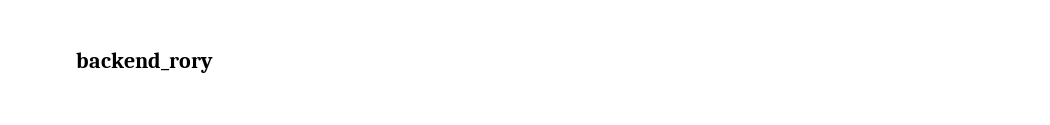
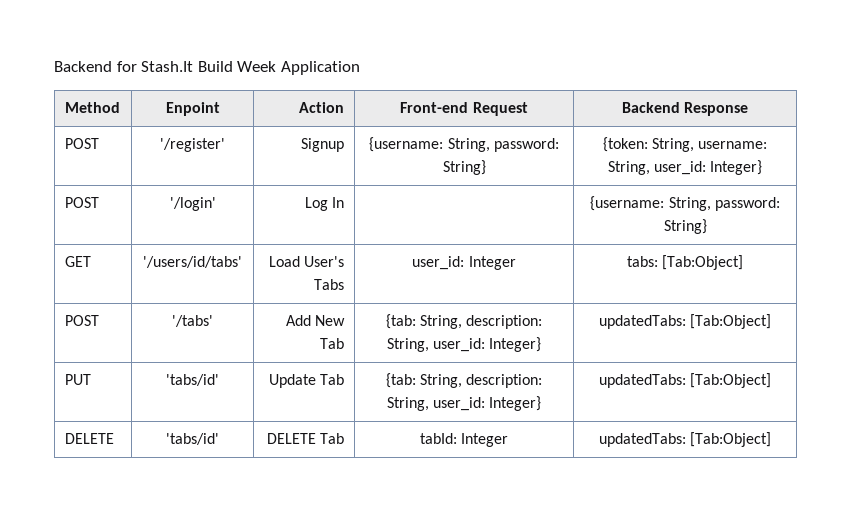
[76,52,213,73] backend_rory -> [54,61,360,75] [64,102,120,113] [165,102,220,116] [299,102,345,113] [400,102,528,116] [621,102,749,116] [64,138,99,149] [160,138,225,152] [301,138,345,152] [369,137,559,152] [442,160,486,175] [602,137,768,152] [607,160,763,175] [64,197,99,208] [169,197,216,211] [305,197,345,211] [590,196,780,211] [663,219,707,234] [64,256,91,267] [143,256,242,268] [269,256,345,267] [314,279,345,290] [412,256,516,270] [626,255,744,270] [64,315,99,326] [172,315,213,327] [286,315,346,326] [320,338,345,349] [385,314,543,329] [386,337,542,352] [598,314,772,329] [64,374,91,385] [166,374,219,386] [269,374,345,388] [385,373,543,388] [386,396,542,411] [598,373,772,388] [64,433,114,444] [166,433,219,445] [267,433,345,444] [419,433,509,447] [598,432,772,447] Backend for Stash.It Build Week Application // Method | Enpoint | Action | Front-end Request | Backend Response // POST | '/register' | Signup | {username: String, password: String} | {token: String, username: String, user_id: Integer} // POST | '/login' | Log In | | {username: String, password: String} // GET | '/users/id/tabs' | Load User's Tabs | user_id: Integer | tabs: [Tab:Object] // POST | '/tabs' | Add New Tab | {tab: String, description: String, user_id: Integer} | updatedTabs: [Tab:Object] // PUT | 'tabs/id' | Update Tab | {tab: String, description: String, user_id: Integer} | updatedTabs: [Tab:Object] // DELETE | 'tabs/id' | DELETE Tab | tabId: Integer | updatedTabs: [Tab:Object]

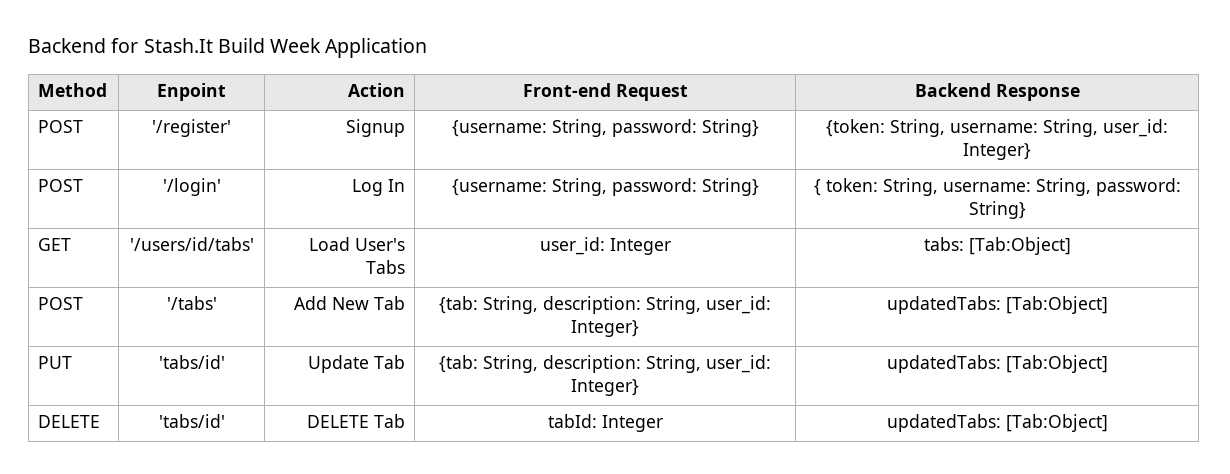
[590,196,665,211] | {username: -> [451,178,759,196] [813,178,1031,196] {username: String, password: String} | { token: String, username:

